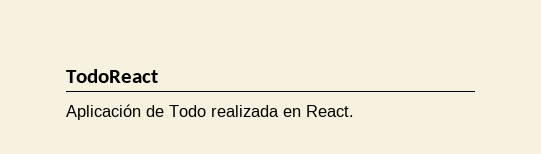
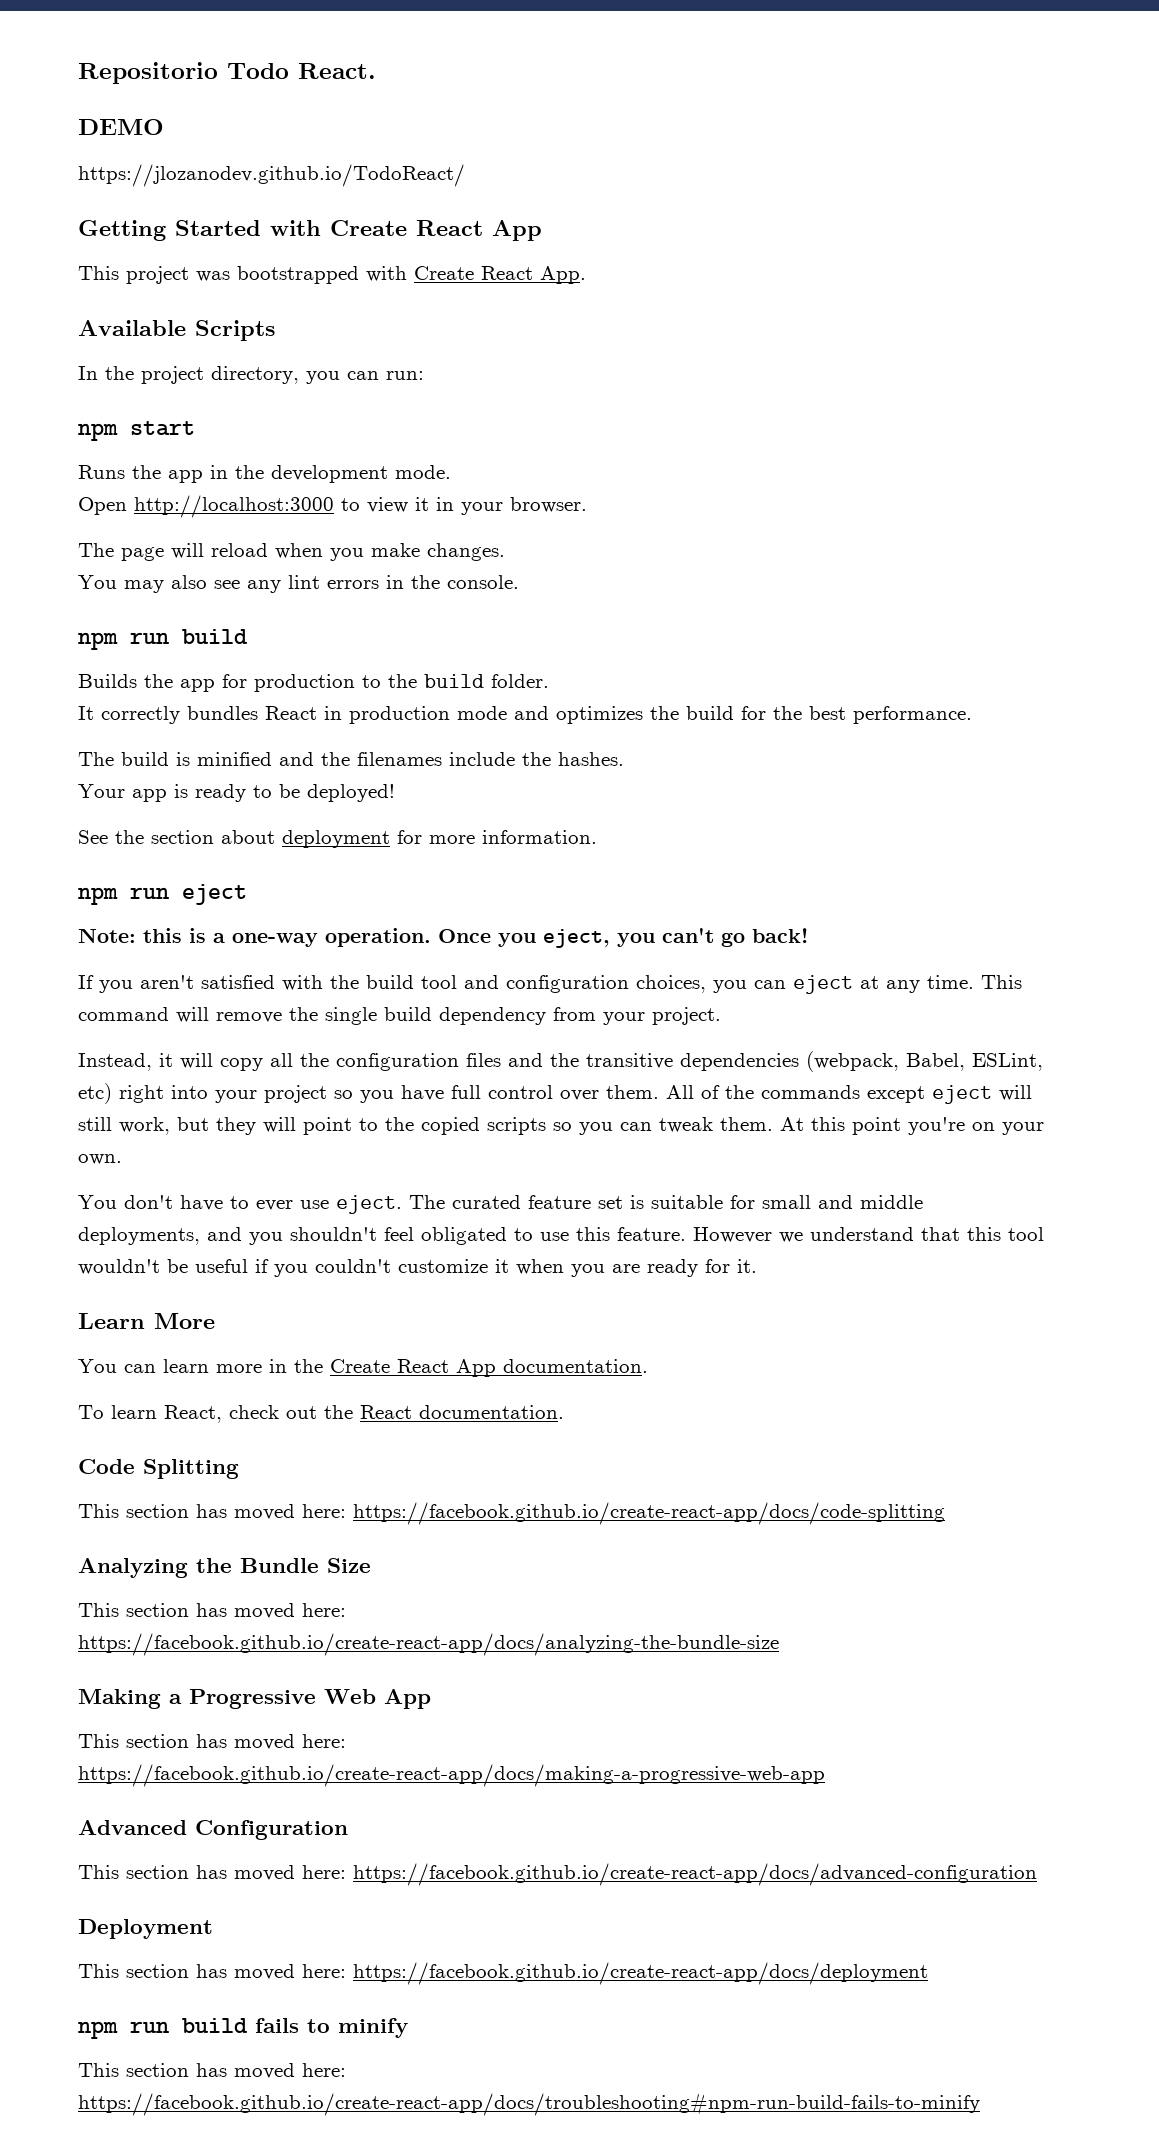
[66,69,158,83] [66,104,354,120] TodoReact // Aplicación de Todo realizada en React. -> [78,62,376,84] [78,119,164,135] [78,164,465,187] [78,220,542,241] [78,266,586,284] [78,320,275,341] [78,366,424,384] [78,421,195,441] [78,465,451,483] [78,495,587,518] [78,543,505,561] [78,575,519,593] [78,629,248,650] [78,674,549,692] [78,706,972,724] [78,752,624,766] [78,784,395,802] [78,830,597,848] [78,884,247,905] [78,928,808,948] [78,975,1022,994] [78,1007,721,1025] [78,1051,1043,1072] [78,1083,1032,1104] [78,1117,1044,1135] [78,1154,122,1165] [78,1195,923,1214] [78,1227,1044,1245] [78,1259,757,1277] [78,1313,215,1329] [78,1359,648,1377] [78,1405,564,1423] [78,1459,239,1479] [78,1502,945,1525] [78,1558,371,1578] [78,1603,346,1619] [78,1633,779,1656] [78,1689,431,1709] [78,1734,346,1750] [78,1764,825,1787] [78,1820,348,1840] [78,1863,1037,1886] [78,1919,213,1939] [78,1962,928,1985] [78,2018,408,2039] [78,2063,346,2079] [78,2092,980,2116] Repositorio Todo React. // DEMO // https://jlozanodev.github.io/TodoReact/ // Getting Started with Create React App // This project was bootstrapped with Create React App. // Available Scripts // In the project directory, you can run: // npm start // Runs the app in the development mode. // Open http://localhost:3000 to view it in your browser. // The page will reload when you make changes. // You may also see any lint errors in the console. // npm run build // Builds the app for production to the build folder. // It correctly bundles React in production mode and optimizes the build for the best performance. // The build is minified and the filenames include the hashes. // Your app is ready to be deployed! // See the section about deployment for more information. // npm run eject // Note: this is a one-way operation. Once you eject, you can't go back! // If you aren't satisfied with the build tool and configuration choices, you can eject at any time. This command will remove the single build dependency from your project. // Instead, it will copy all the configuration files and the transitive dependencies (webpack, Babel, ESLint, etc) right into your project so you have full control over them. All of the commands except eject will still work, but they will point to the copied scripts so you can tweak them. At this point you're on your own. // You don't have to ever use eject. The curated feature set is suitable for small and middle deployments, and you shouldn't feel obligated to use this feature. However we understand that this tool wouldn't be useful if you couldn't customize it when you are ready for it. // Learn More // You can learn more in the Create React App documentation. // To learn React, check out the React documentation. // Code Splitting // This section has moved here: https://facebook.github.io/create-react-app/docs/code-splitting // Analyzing the Bundle Size // This section has moved here: https://facebook.github.io/create-react-app/docs/analyzing-the-bundle-size // Making a Progressive Web App // This section has moved here: https://facebook.github.io/create-react-app/docs/making-a-progressive-web-app // Advanced Configuration // This section has moved here: https://facebook.github.io/create-react-app/docs/advanced-configuration // Deployment // This section has moved here: https://facebook.github.io/create-react-app/docs/deployment // npm run build fails to minify // This section has moved here: https://facebook.github.io/create-react-app/docs/troubleshooting#npm-run-build-fails-to-minify

